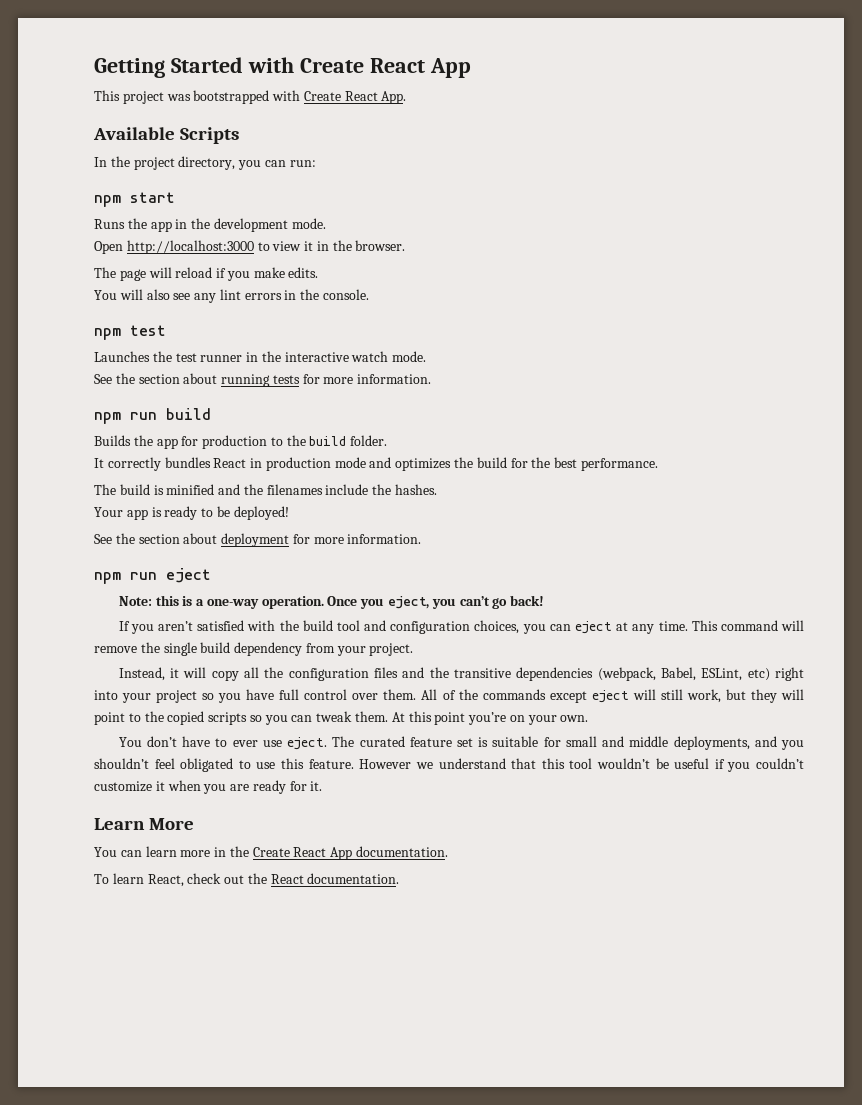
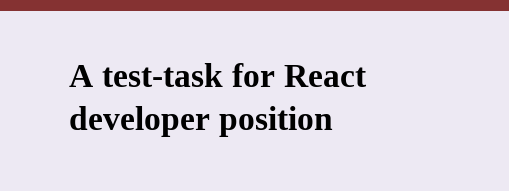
[94,57,471,78] [94,90,407,104] [93,127,240,144] [94,156,316,170] [94,192,175,207] [94,218,326,232] [94,240,406,254] [94,267,319,281] [94,289,370,303] [94,325,166,340] [94,351,427,362] [94,373,432,387] [94,408,211,424] [94,435,388,449] [94,457,658,471] [94,484,438,495] [94,506,289,520] [94,533,422,547] [94,568,211,584] [118,595,545,609] [118,620,804,634] [94,642,414,656] [118,667,804,681] [94,689,804,703] [94,711,589,725] [118,736,805,750] [94,758,804,772] [94,780,323,794] [94,818,195,830] [94,846,449,860] [94,873,400,887] Getting Started with Create React App // This project was bootstrapped with Create React App. // Available Scripts // In the project directory, you can run: // npm start // Runs the app in the development mode. // Open http://localhost:3000 to view it in the browser. // The page will reload if you make edits. // You will also see any lint errors in the console. // npm test // Launches the test runner in the interactive watch mode. // See the section about running tests for more information. // npm run build // Builds the app for production to the build folder. // It correctly bundles React in production mode and optimizes the build for the best performance. // The build is minified and the filenames include the hashes. // Your app is ready to be deployed! // See the section about deployment for more information. // npm run eject // Note: this is a one-way operation. Once you eject, you can’t go back! // If you aren’t satisfied with the build tool and configuration choices, you can eject at any time. This command will remove the single build dependency from your project. // Instead, it will copy all the configuration files and the transitive dependencies (webpack, Babel, ESLint, etc) right into your project so you have full control over them. All of the commands except eject will still work, but they will point to the copied scripts so you can tweak them. At this point you’re on your own. // You don’t have to ever use eject. The curated feature set is suitable for small and middle deployments, and you shouldn’t feel obligated to use this feature. However we understand that this tool wouldn’t be useful if you couldn’t customize it when you are ready for it. // Learn More // You can learn more in the Create React App documentation. // To learn React, check out the React documentation. -> [69,63,368,87] [69,106,334,137] A test-task for React developer position

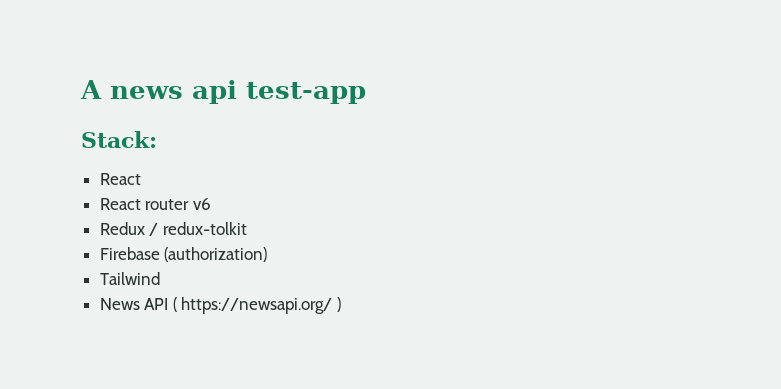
[102,63,368,87] [69,106,334,137] test-task for React developer position -> [110,80,366,104] [81,131,157,148] [99,173,141,185] [99,198,211,210] [99,222,247,236] [99,247,268,262] [99,272,160,285] [99,297,342,314] news api test-app // Stack: // React // React router v6 // Redux / redux-tolkit // Firebase (authorization) // Tailwind // News API ( https://newsapi.org/ )

